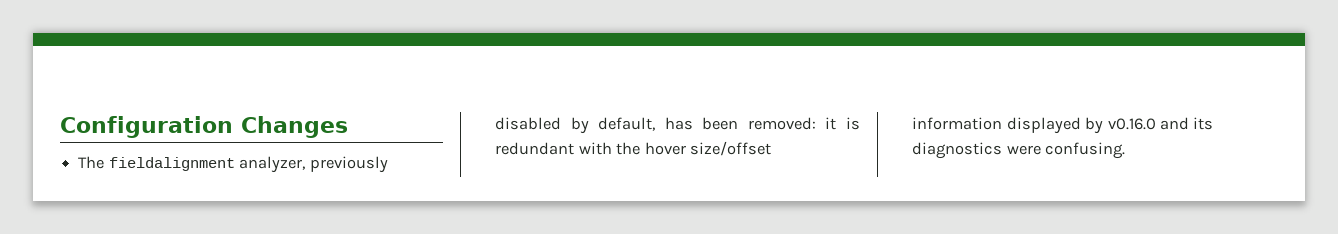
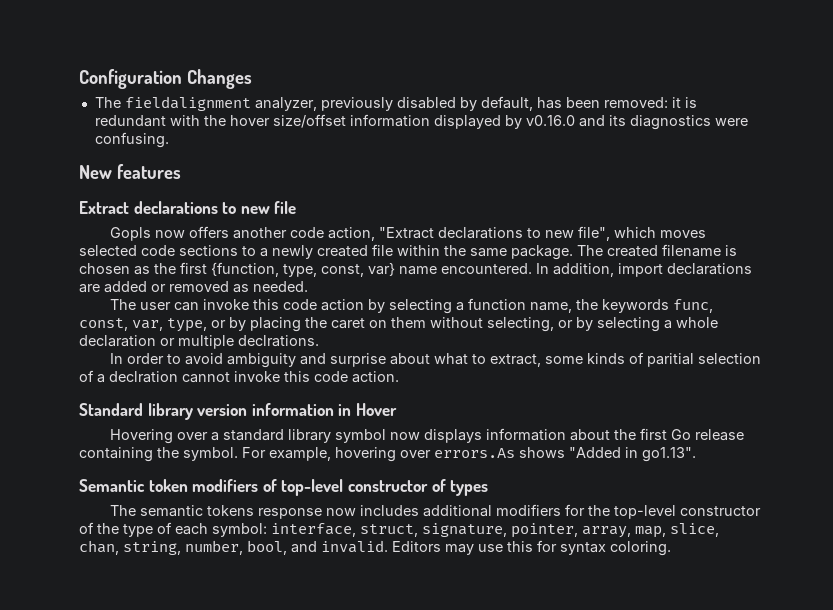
(1126, 150) none -> [79,164,181,179] [79,201,297,214] [109,226,706,241] [79,244,737,260] [79,262,752,277] [79,281,308,293] [109,298,713,314] [79,317,718,332] [79,335,319,349] [109,352,761,368] [79,370,399,383] [79,403,397,420] [109,428,744,444] [79,447,696,462] [79,479,489,496] [109,504,761,519] [79,522,719,538] [79,540,671,556] // New features // Extract declarations to new file // Gopls now offers another code action, "Extract declarations to new file", which moves selected code sections to a newly created file within the same package. The created filename is chosen as the first {function, type, const, var} name encountered. In addition, import declarations are added or removed as needed. // The user can invoke this code action by selecting a function name, the keywords func, const, var, type, or by placing the caret on them without selecting, or by selecting a whole declaration or multiple declrations. // In order to avoid ambiguity and surprise about what to extract, some kinds of paritial selection of a declration cannot invoke this code action. // Standard library version information in Hover // Hovering over a standard library symbol now displays information about the first Go release containing the symbol. For example, hovering over errors.As shows "Added in go1.13". // Semantic token modifiers of top-level constructor of types // The semantic tokens response now includes additional modifiers for the top-level constructor of the type of each symbol: interface, struct, signature, pointer, array, map, slice, chan, string, number, bool, and invalid. Editors may use this for syntax coloring.

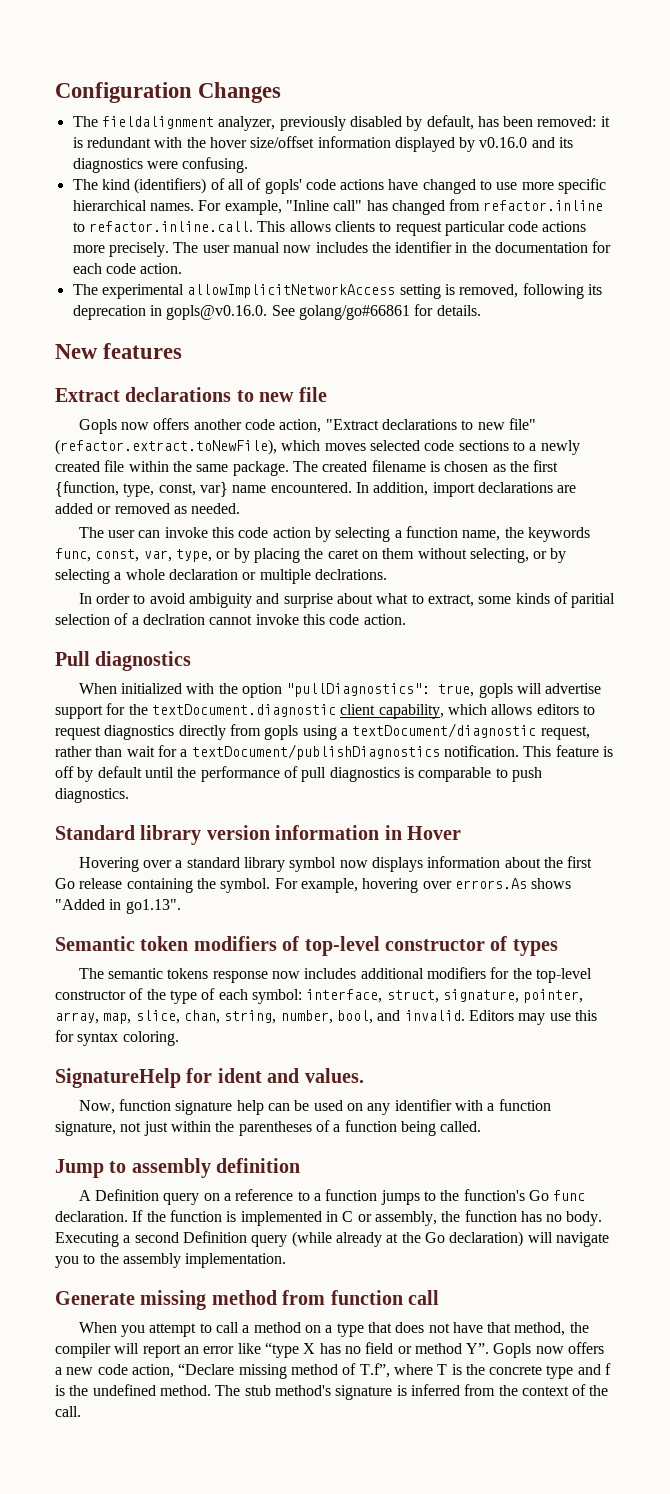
(169, 140) none -> [72,178,607,194] [72,199,604,215] [72,221,587,236] [72,241,612,257] [72,263,183,274] [72,283,602,299] [72,304,481,320] // The kind (identifiers) of all of gopls' code actions have changed to use more specific hierarchical names. For example, "Inline call" has changed from refactor.inline to refactor.inline.call. This allows clients to request particular code actions more precisely. The user manual now includes the identifier in the documentation for each code action. // The experimental allowImplicitNetworkAccess setting is removed, following its deprecation in gopls@v0.16.0. See golang/go#66861 for details.
[577,226,610,241] file", -> [508,418,536,430] [55,439,277,455] file" (refactor.extract.toNewFile),
(399, 377) none -> [55,651,192,671] [78,683,602,698] [55,703,595,719] [55,723,590,740] [55,744,613,760] [55,766,542,782] [55,788,129,803] // Pull diagnostics // When initialized with the option "pullDiagnostics": true, gopls will advertise support for the textDocument.diagnostic client capability, which allows editors to request diagnostics directly from gopls using a textDocument/diagnostic request, rather than wait for a textDocument/publishDiagnostics notification. This feature is off by default until the performance of pull diagnostics is comparable to push diagnostics.
(671, 548) none -> [55,1068,364,1088] [78,1099,551,1115] [55,1120,482,1136] [55,1158,301,1178] [78,1189,586,1205] [55,1210,603,1226] [55,1231,609,1247] [55,1253,287,1268] [55,1290,439,1310] [78,1322,589,1337] [55,1342,605,1358] [55,1363,612,1379] [55,1384,609,1400] [55,1406,81,1417] // SignatureHelp for ident and values. // Now, function signature help can be used on any identifier with a function signature, not just within the parentheses of a function being called. // Jump to assembly definition // A Definition query on a reference to a function jumps to the function's Go func declaration. If the function is implemented in C or assembly, the function has no body. Executing a second Definition query (while already at the Go declaration) will navigate you to the assembly implementation. // Generate missing method from function call // When you attempt to call a method on a type that does not have that method, the compiler will report an error like “type X has no field or method Y”. Gopls now offers a new code action, “Declare missing method of T.f”, where T is the concrete type and f is the undefined method. The stub method's signature is inferred from the context of the call.

